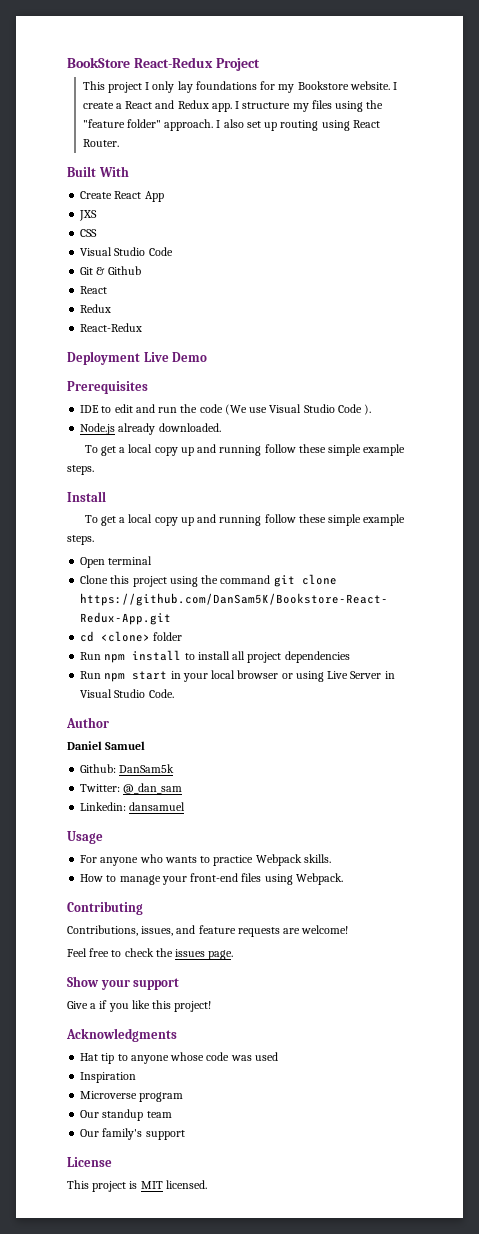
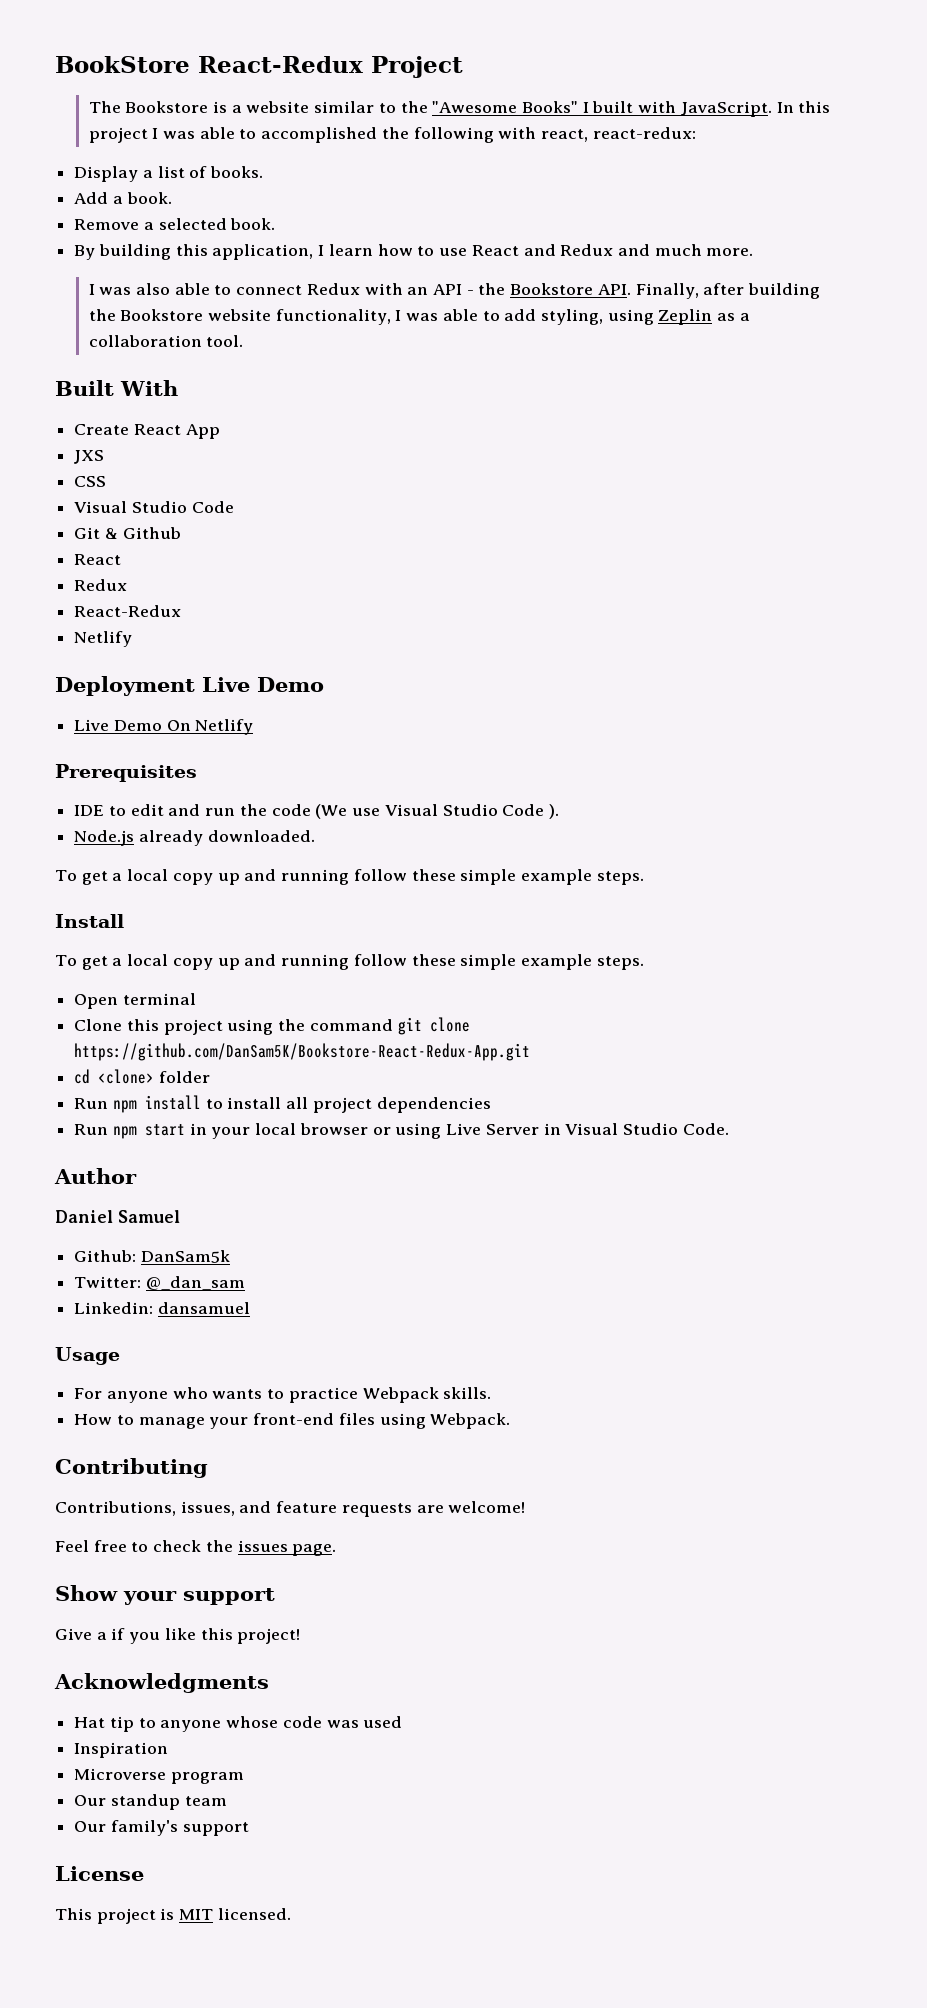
[82,81,398,93] [82,100,384,112] [82,119,380,131] [82,139,119,147] This project I only lay foundations for my Bookstore website. I create a React and Redux app. I structure my files using the "feature folder" approach. I also set up routing using React Router. -> [88,101,831,117] [88,127,696,143] [74,166,264,182] [74,192,172,204] [74,218,276,230] [74,244,754,260] [88,283,821,299] [88,309,750,325] [88,335,244,347] The Bookstore is a website similar to the "Awesome Books" I built with JavaScript. In this project I was able to accomplished the following with react, react-redux: // Display a list of books. // Add a book. // Remove a selected book. // By building this application, I learn how to use React and Redux and much more. // I was also able to connect Redux with an API - the Bookstore API. Finally, after building the Bookstore website functionality, I was able to add styling, using Zeplin as a collaboration tool.
(143, 327) none -> [74,631,133,647] // Netlify
(208, 357) none -> [74,719,254,735] // Live Demo On Netlify

